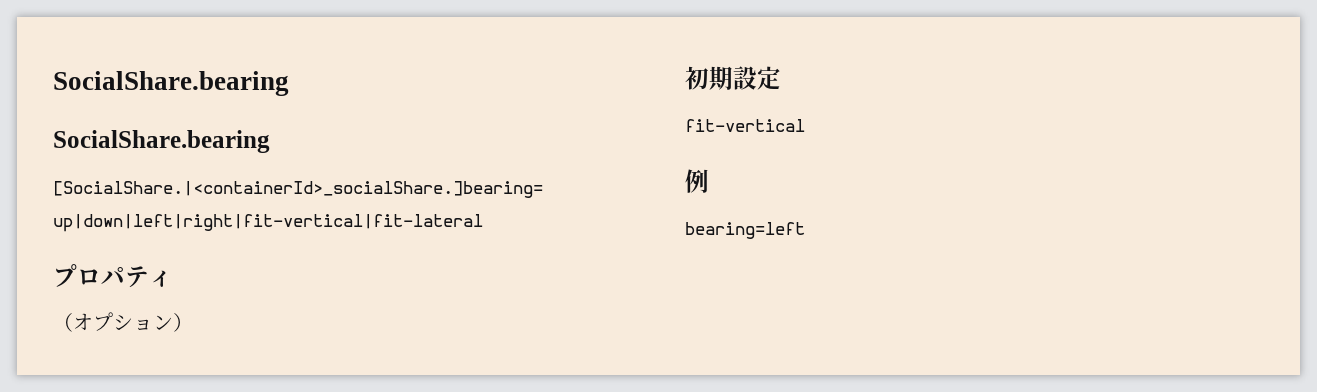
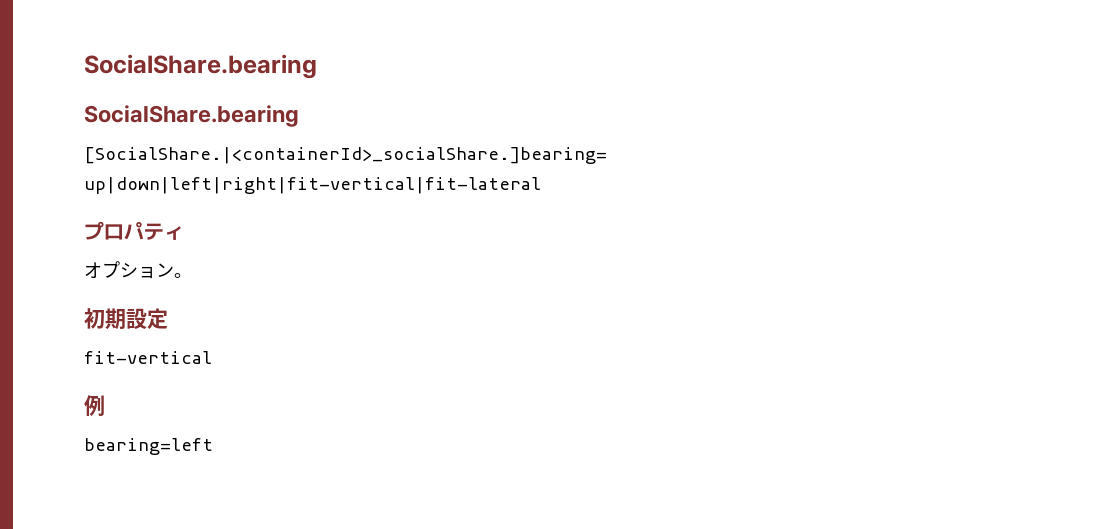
[53,313,73,332] （ -> (184, 233) none
[173,313,193,332] ） -> [174,273,192,278] 。

